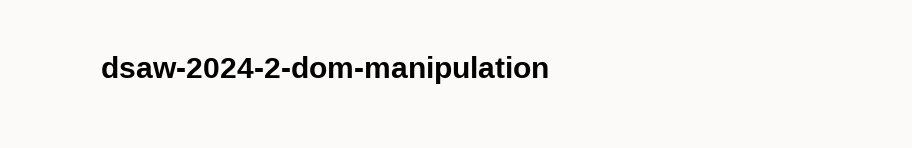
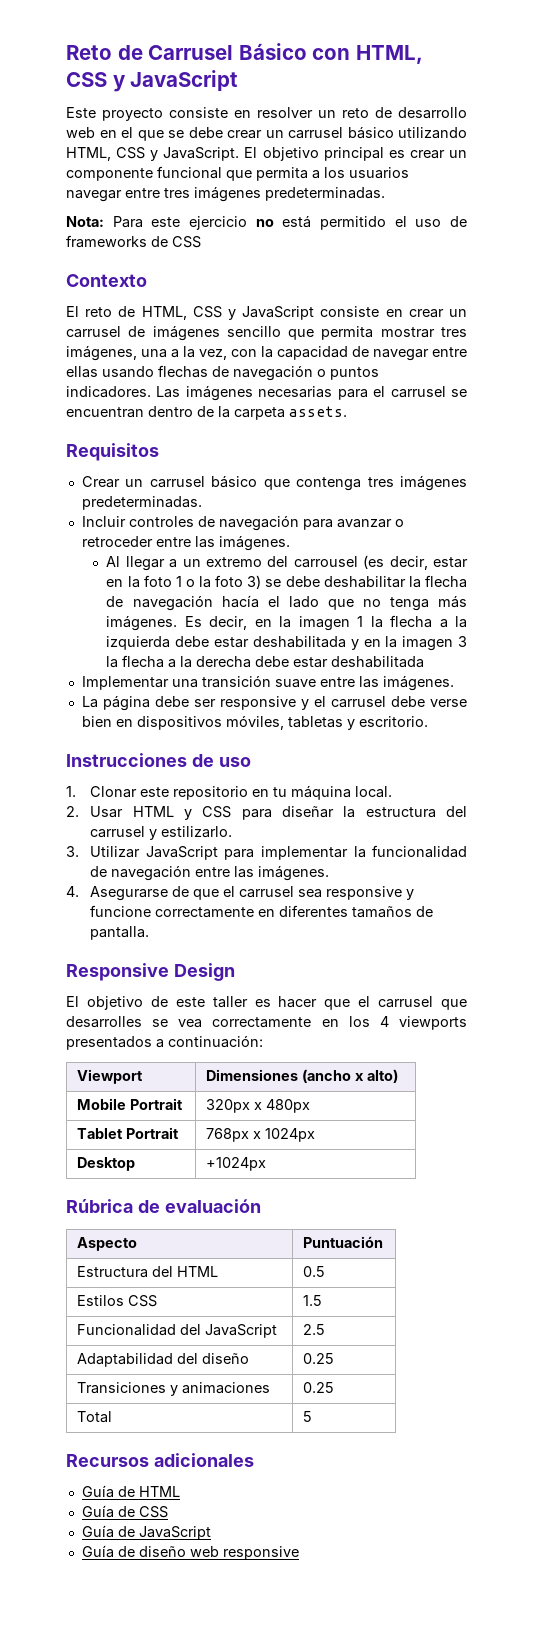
[101,56,549,84] dsaw-2024-2-dom-manipulation -> [66,43,423,64] [66,70,239,92] [66,107,467,121] [66,126,467,141] [66,147,467,161] [66,166,409,181] [66,186,385,202] [66,215,468,230] [66,235,201,248] [66,274,147,287] [66,306,467,320] [66,325,467,341] [66,345,467,361] [66,365,379,381] [66,385,468,401] [66,406,347,420] [66,443,159,461] [81,475,467,491] [81,496,202,510] [81,515,404,531] [81,535,290,551] [106,555,468,571] [106,575,467,589] [106,595,467,611] [106,615,468,631] [106,636,467,651] [106,655,425,668] [81,675,454,691] [81,695,467,711] [81,715,428,730] [66,753,251,767] [66,785,393,800] [66,806,467,820] [90,826,233,840] [66,845,468,860] [90,865,330,881] [66,886,415,901] [90,905,434,918] [90,926,150,940] [66,963,235,981] [66,996,467,1010] [66,1016,468,1030] [66,1035,263,1050] [77,1069,144,1084] [206,1069,399,1083] [77,1098,184,1110] [206,1099,311,1113] [77,1127,180,1139] [206,1128,316,1142] [77,1157,136,1171] [206,1157,267,1171] [66,1199,261,1213] [77,1237,138,1251] [303,1236,384,1248] [77,1266,219,1278] [303,1266,326,1277] [77,1295,158,1307] [303,1295,323,1306] [77,1324,278,1338] [303,1324,326,1335] [77,1353,250,1367] [303,1353,335,1364] [77,1382,271,1396] [303,1382,335,1393] [77,1411,113,1423] [303,1411,313,1422] [66,1453,254,1467] [81,1485,180,1498] [81,1505,168,1518] [81,1525,211,1540] [81,1545,299,1560] Reto de Carrusel Básico con HTML, CSS y JavaScript // Este proyecto consiste en resolver un reto de desarrollo web en el que se debe crear un carrusel básico utilizando HTML, CSS y JavaScript. El objetivo principal es crear un componente funcional que permita a los usuarios navegar entre tres imágenes predeterminadas. // Nota: Para este ejercicio no está permitido el uso de frameworks de CSS // Contexto // El reto de HTML, CSS y JavaScript consiste en crear un carrusel de imágenes sencillo que permita mostrar tres imágenes, una a la vez, con la capacidad de navegar entre ellas usando flechas de navegación o puntos indicadores. Las imágenes necesarias para el carrusel se encuentran dentro de la carpeta assets. // Requisitos // Crear un carrusel básico que contenga tres imágenes predeterminadas. // Incluir controles de navegación para avanzar o retroceder entre las imágenes. // Al llegar a un extremo del carrousel (es decir, estar en la foto 1 o la foto 3) se debe deshabilitar la flecha de navegación hacía el lado que no tenga más imágenes. Es decir, en la imagen 1 la flecha a la izquierda debe estar deshabilitada y en la imagen 3 la flecha a la derecha debe estar deshabilitada // Implementar una transición suave entre las imágenes. // La página debe ser responsive y el carrusel debe verse bien en dispositivos móviles, tabletas y escritorio. // Instrucciones de uso // 1. Clonar este repositorio en tu máquina local. // 2. Usar HTML y CSS para diseñar la estructura del carrusel y estilizarlo. // 3. Utilizar JavaScript para implementar la funcionalidad de navegación entre las imágenes. // 4. Asegurarse de que el carrusel sea responsive y funcione correctamente en diferentes tamaños de pantalla. // Responsive Design // El objetivo de este taller es hacer que el carrusel que desarrolles se vea correctamente en los 4 viewports presentados a continuación: // Viewport | Dimensiones (ancho x alto) // Mobile Portrait | 320px x 480px // Tablet Portrait | 768px x 1024px // Desktop | +1024px // Rúbrica de evaluación // Aspecto | Puntuación // Estructura del HTML | 0.5 // Estilos CSS | 1.5 // Funcionalidad del JavaScript | 2.5 // Adaptabilidad del diseño | 0.25 // Transiciones y animaciones | 0.25 // Total | 5 // Recursos adicionales // Guía de HTML // Guía de CSS // Guía de JavaScript // Guía de diseño web responsive

